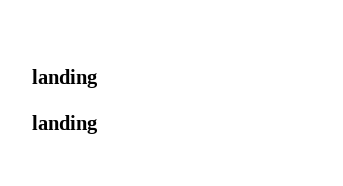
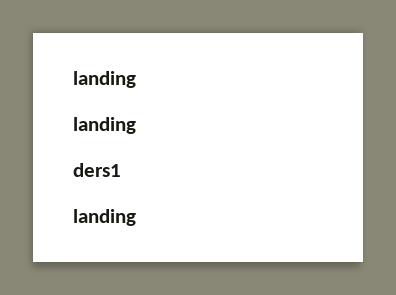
(98, 124) none -> [73,163,121,177] [73,209,136,226] // ders1 // landing

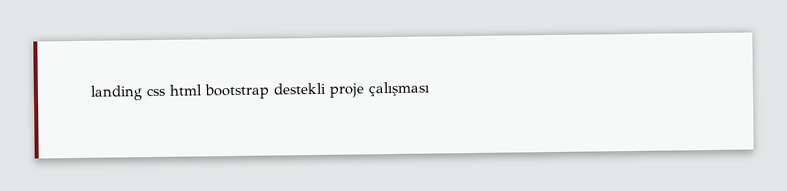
[73,71,136,88] [73,117,136,134] [73,163,121,177] [73,209,136,226] landing // landing // ders1 // landing -> [90,81,431,101] landing css html bootstrap destekli proje çalışması

